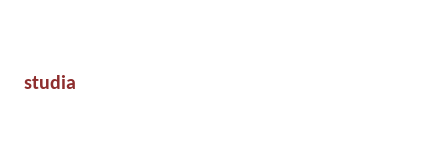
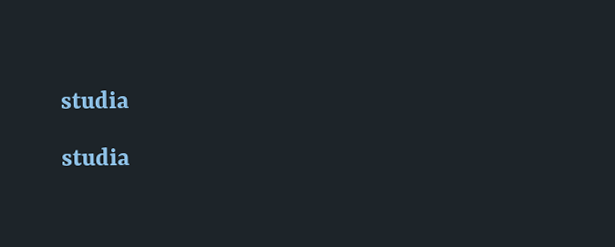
[24,75,76,89] studia -> [60,90,129,109] [61,147,130,166] studia // studia

